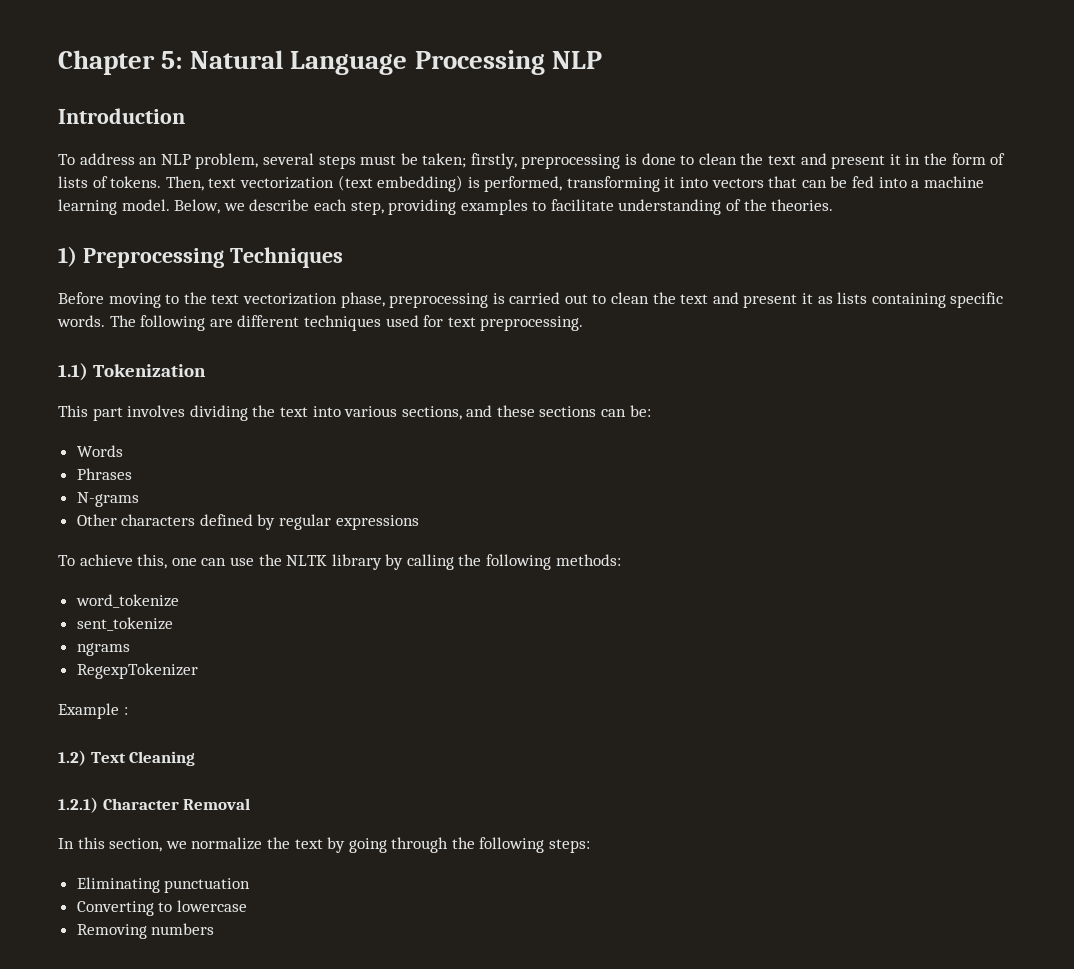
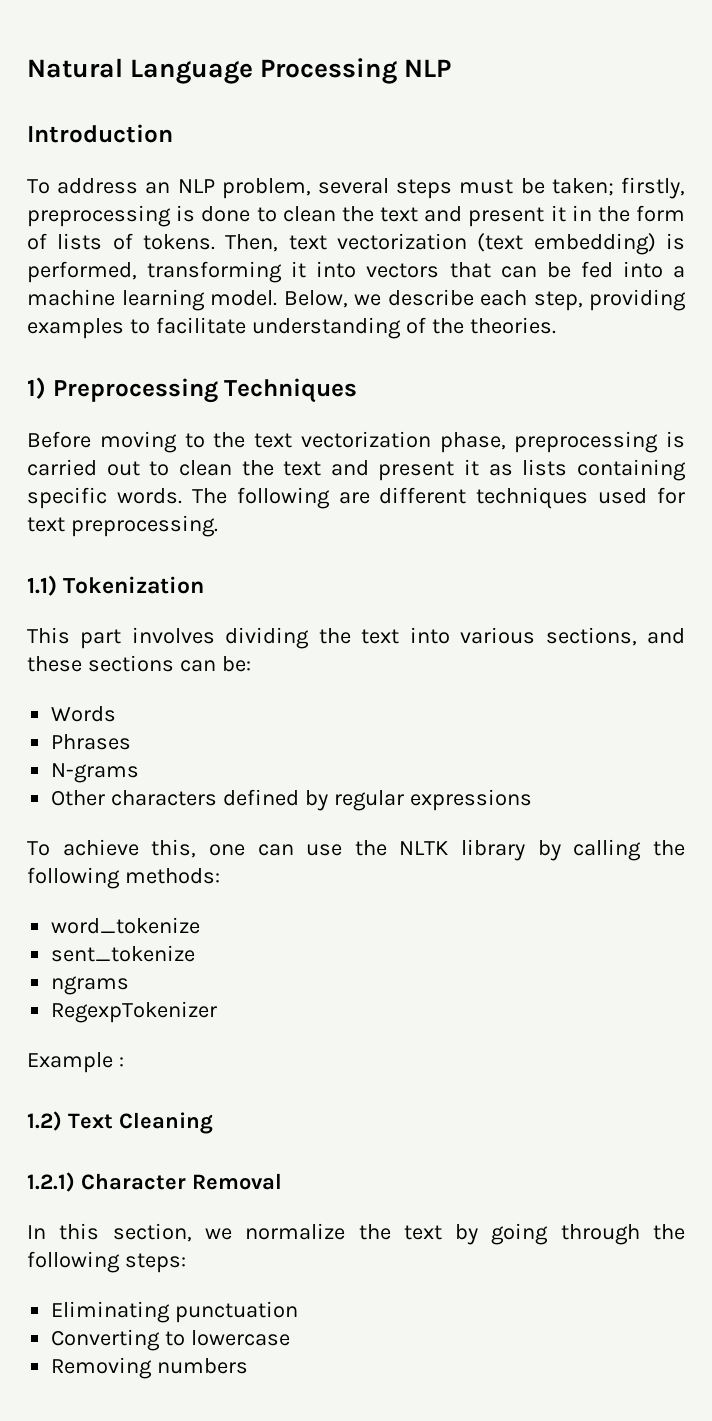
[58,50,184,75] Chapter 5: -> (27, 68) none

